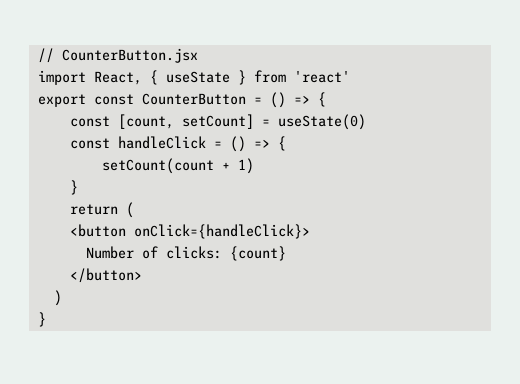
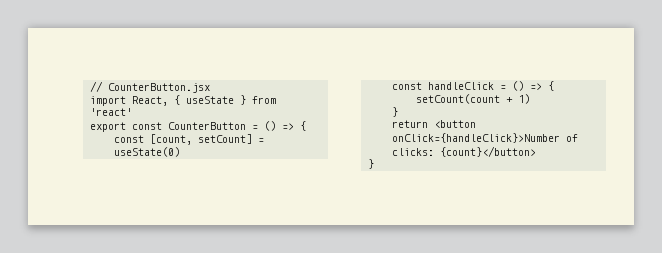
[125,202,134,218] [69,224,310,239] [85,246,286,261] [69,268,142,283] [53,290,62,306] ( // <button onClick={handleClick}> // Number of clicks: {count} // </button> // ) -> [433,120,476,128] [391,133,578,143] [391,146,536,157] <button onClick={handleClick}>Number of clicks: {count}</button>

